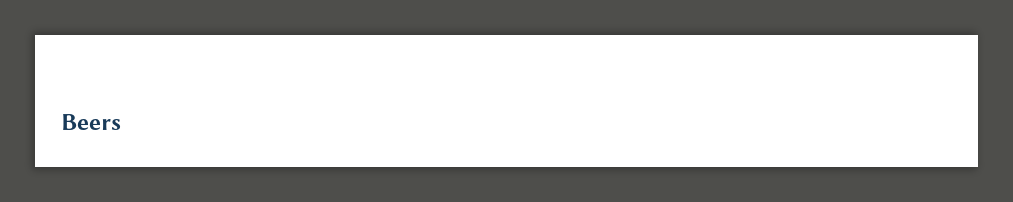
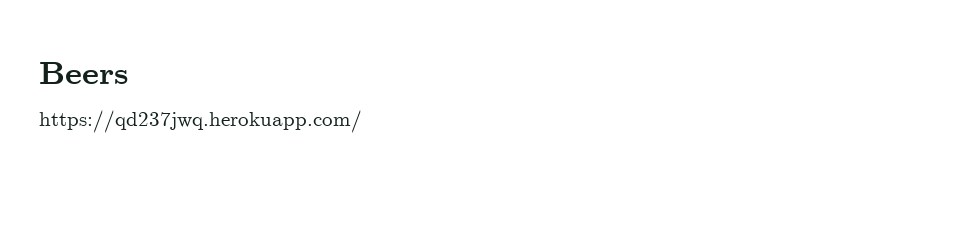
(121, 122) none -> [39,110,362,133] // https://qd237jwq.herokuapp.com/

